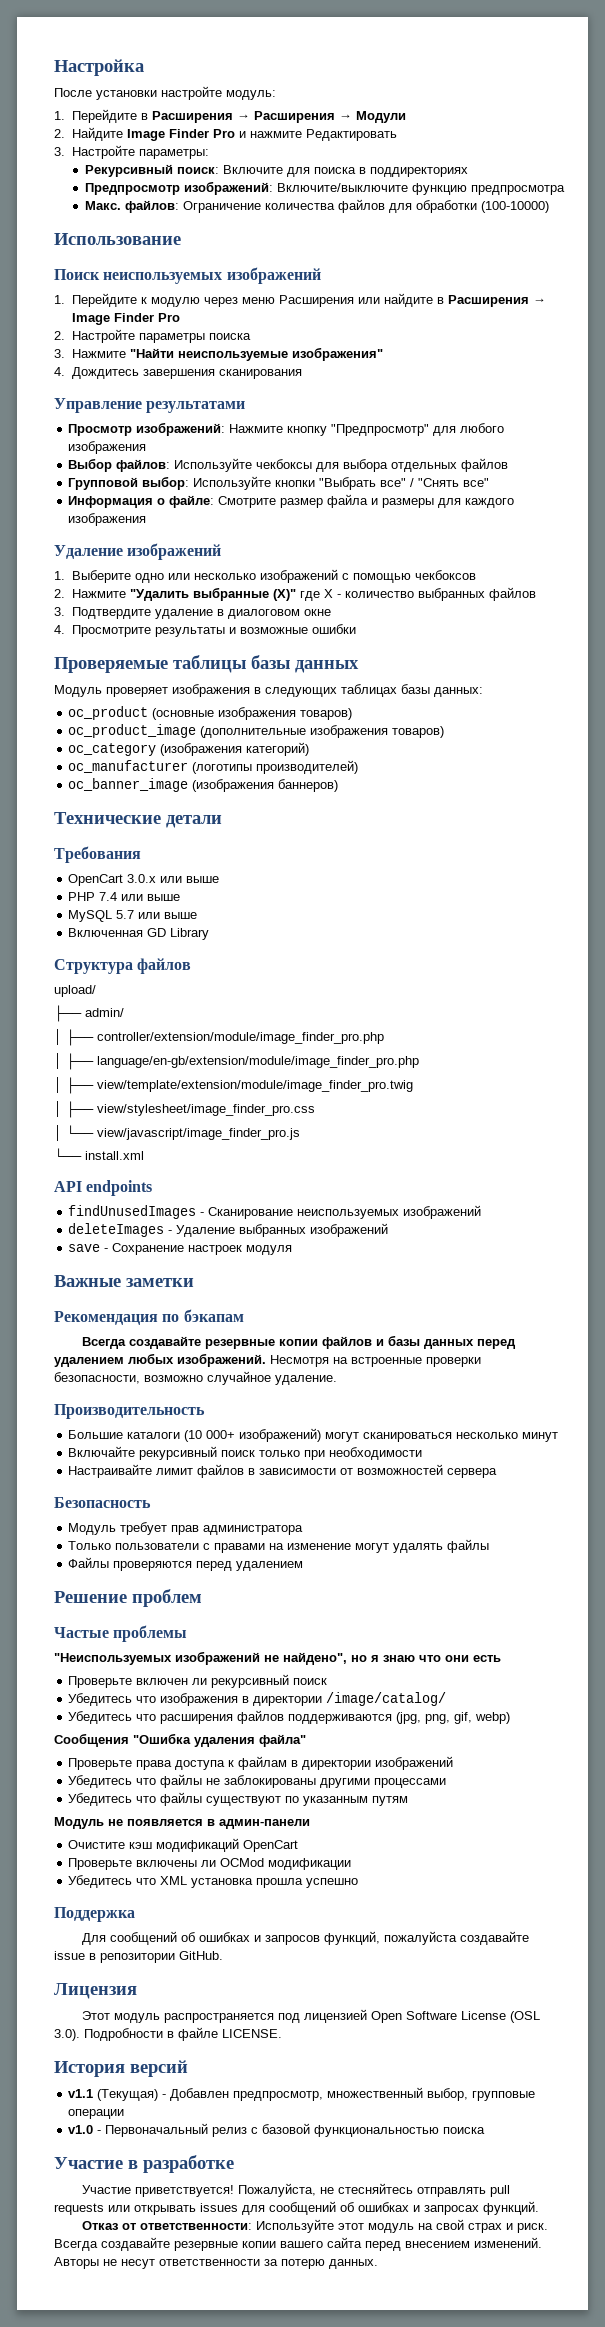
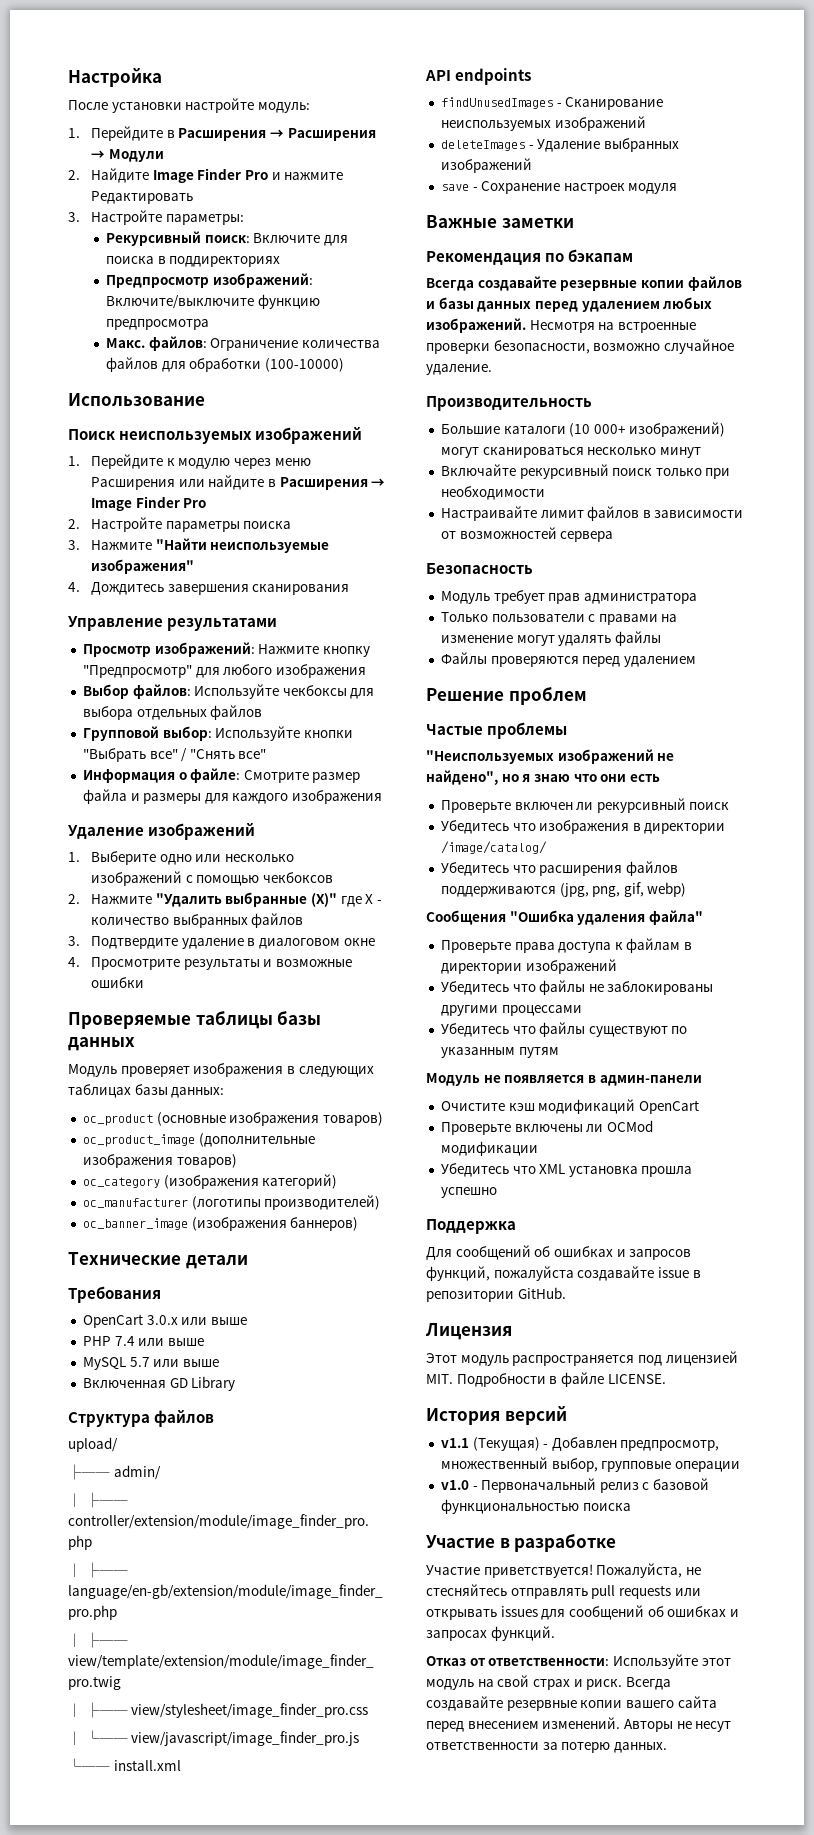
[371,2011,541,2023] [54,2029,80,2041] Open Software License (OSL 3.0). -> [426,1374,453,1384] MIT.

